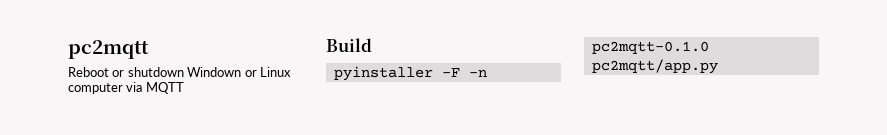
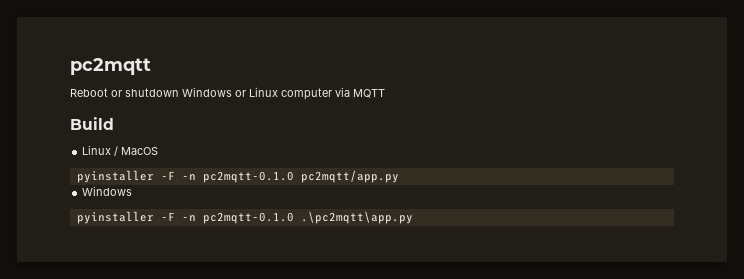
[187,67,242,77] Windown -> [182,87,232,97] Windows
(372, 45) none -> [82,145,159,156] // Linux / MacOS
(718, 66) none -> [82,186,133,196] [76,211,413,224] // Windows // pyinstaller -F -n pc2mqtt-0.1.0 .\pc2mqtt\app.py

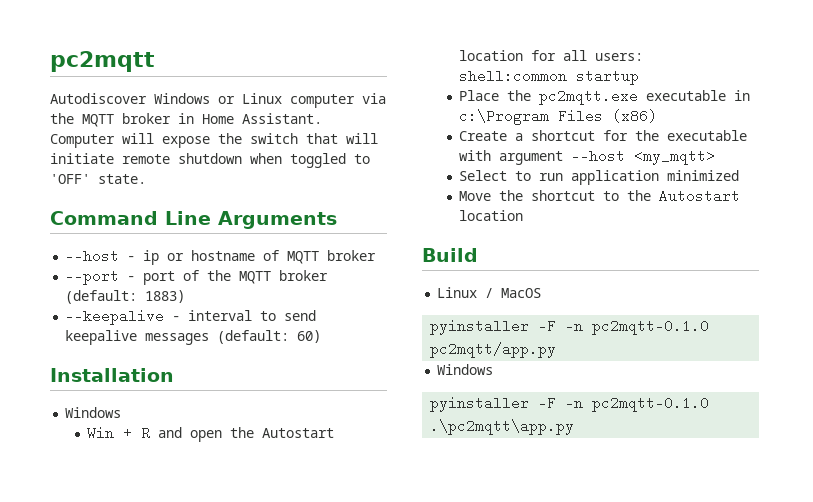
[70,88,179,97] Reboot or shutdown -> [50,93,147,104] Autodiscover
[353,89,385,98] MQTT -> [50,113,322,127] [50,133,378,148] [50,153,370,168] [50,174,146,184] [50,211,337,229] [65,249,377,265] [65,269,329,285] [65,290,186,304] [65,309,317,325] [65,330,322,345] [50,368,174,382] [65,407,122,418] [87,426,335,442] [459,50,644,61] [459,69,640,85] [459,89,751,105] [459,109,658,125] [459,130,748,141] [459,149,716,165] [459,170,740,185] [459,189,741,203] [459,210,524,221] the MQTT broker in Home Assistant. Computer will expose the switch that will initiate remote shutdown when toggled to 'OFF' state. // Command Line Arguments // --host - ip or hostname of MQTT broker // --port - port of the MQTT broker (default: 1883) // --keepalive - interval to send keepalive messages (default: 60) // Installation // Windows // Win + R and open the Autostart location for all users: shell:common startup // Place the pc2mqtt.exe executable in c:\Program Files (x86) // Create a shortcut for the executable with argument --host <my_mqtt> // Select to run application minimized // Move the shortcut to the Autostart location

